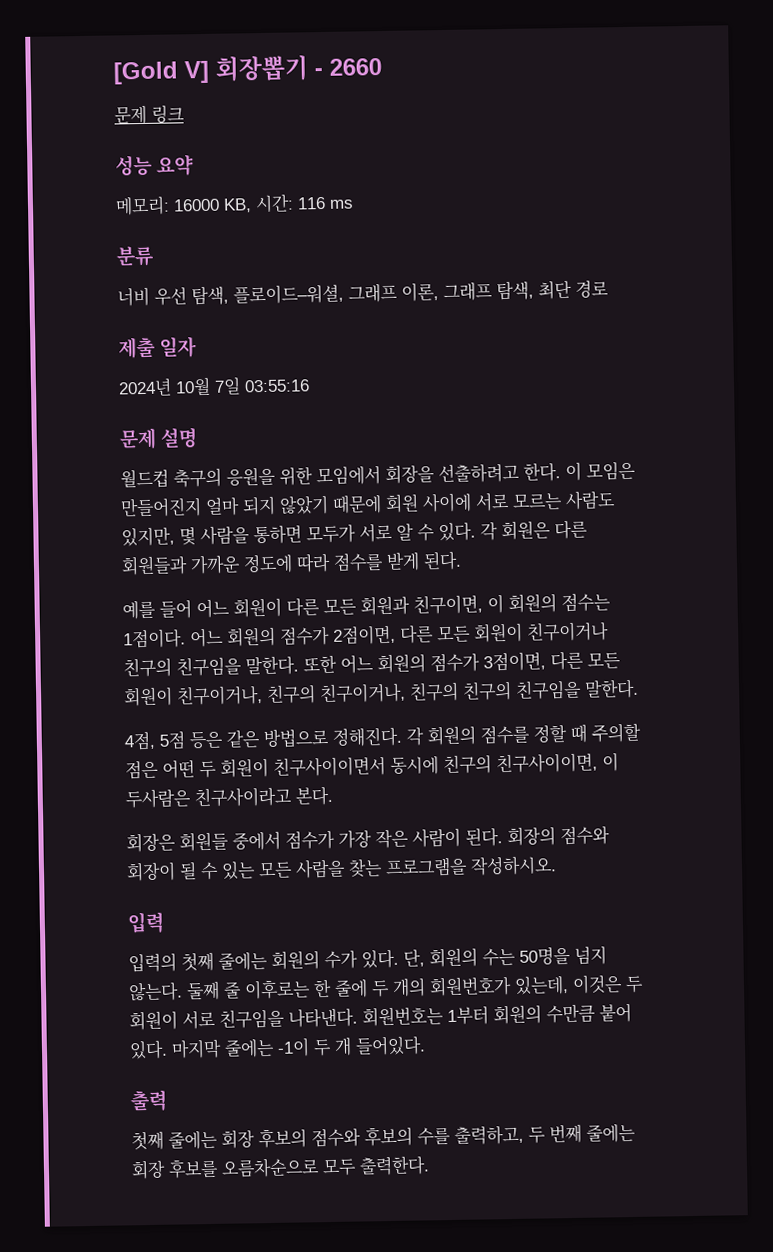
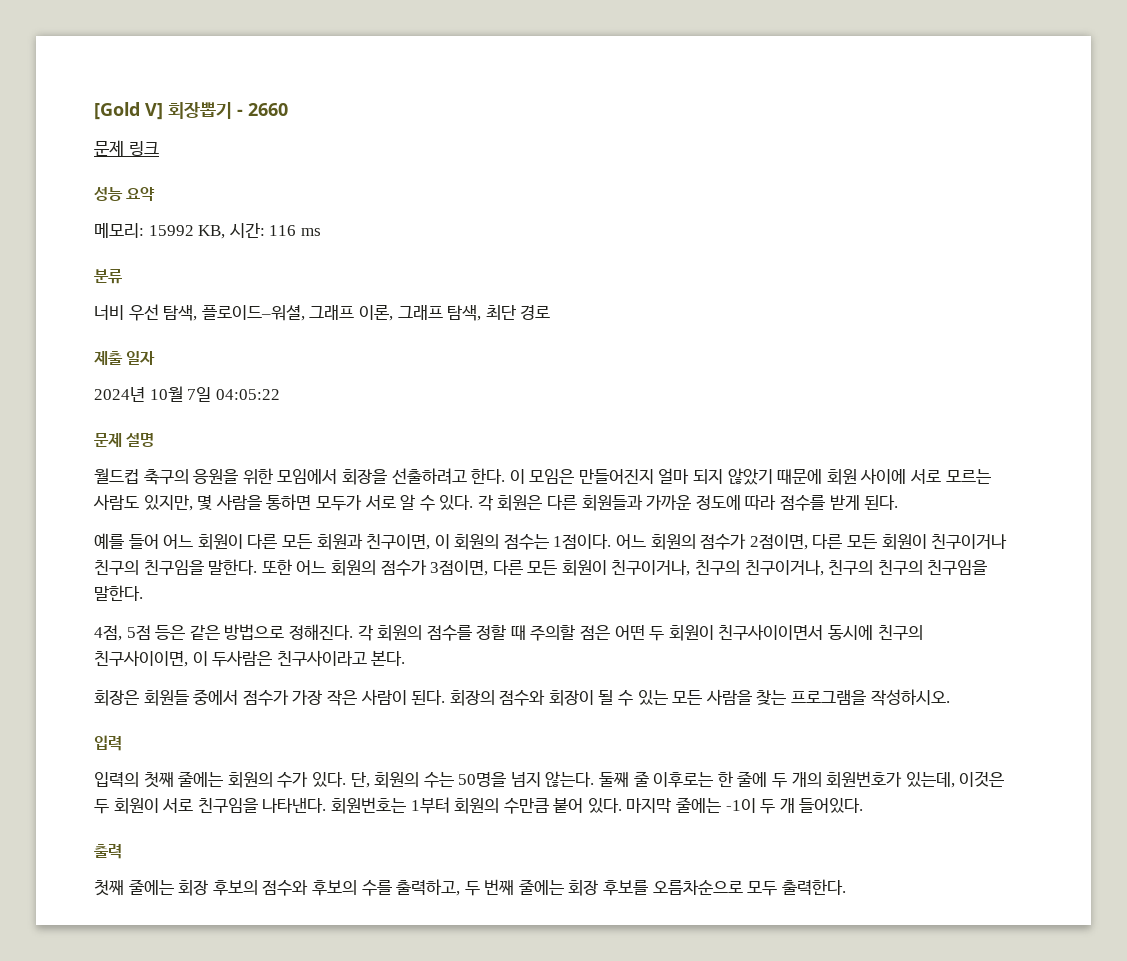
[173,198,220,212] 16000 -> [148,225,194,236] 15992
[244,379,310,393] 03:55:16 -> [215,389,280,400] 04:05:22

